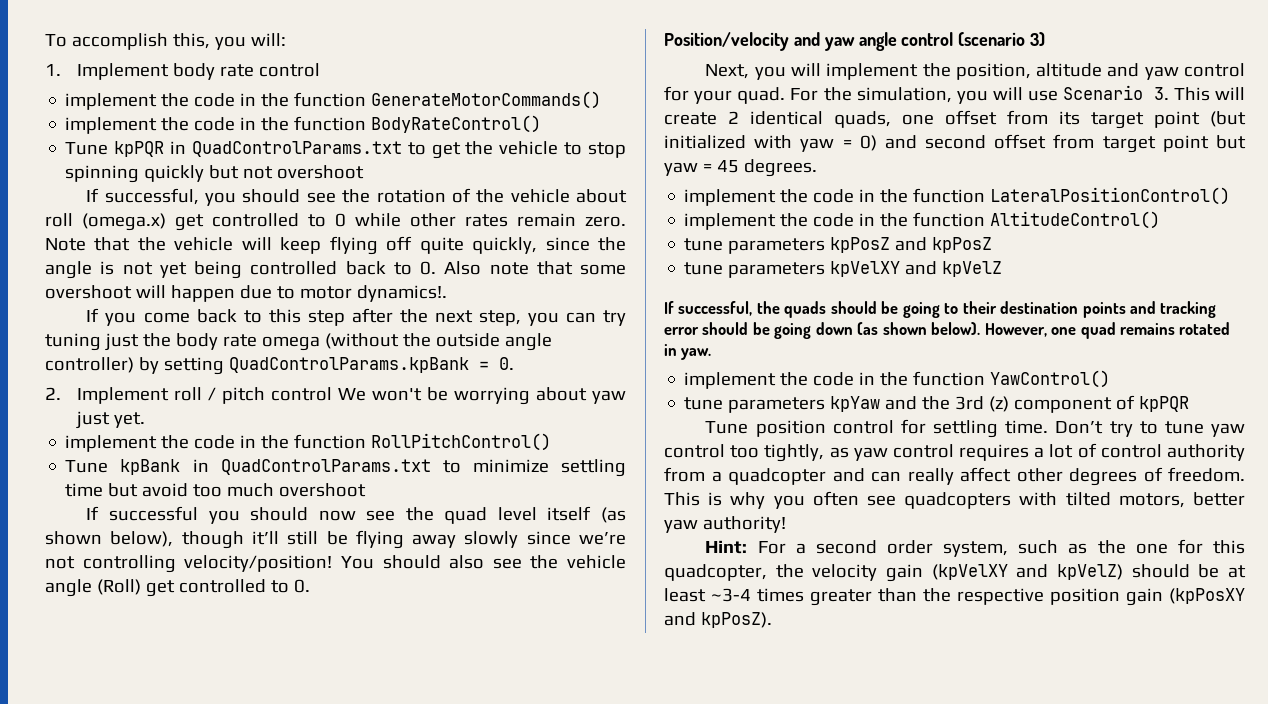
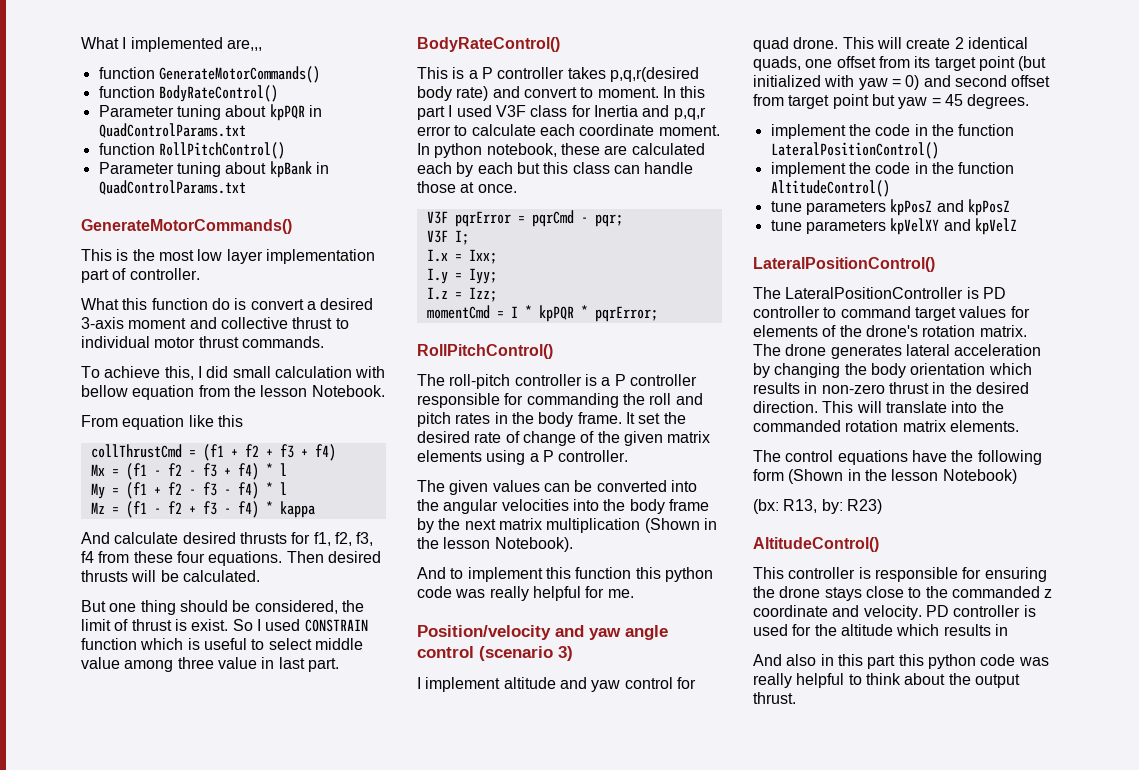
[45,33,286,50] [45,63,321,80] [65,91,602,110] [65,117,290,134] To accomplish this, you will: // 1. Implement body rate control // implement the code in the function GenerateMotorCommands() // implement the code in the -> [81,37,262,52] [98,66,320,83] What I implemented are,,, // function GenerateMotorCommands() //
[65,142,109,155] Tune -> [98,105,267,120] Parameter tuning about
[407,141,626,159] [65,165,365,183] [86,188,627,206] [45,213,626,231] [45,236,626,255] [45,261,626,279] [45,285,447,302] [86,308,626,326] [45,333,552,351] [45,357,514,375] [45,387,627,405] [76,411,146,429] [65,435,290,452] to get the vehicle to stop spinning quickly but not overshoot // If successful, you should see the rotation of the vehicle about roll (omega.x) get controlled to 0 while other rates remain zero. Note that the vehicle will keep flying off quite quickly, since the angle is not yet being controlled back to 0. Also note that some overshoot will happen due to motor dynamics!. // If you come back to this step after the next step, you can try tuning just the body rate omega (without the outside angle controller) by setting QuadControlParams.kpBank = 0. // 2. Implement roll / pitch control We won't be worrying about yaw just yet. // implement the code in the -> (246, 130) //
[65,460,109,473] Tune -> [98,162,267,177] Parameter tuning about
[442,459,626,477] [65,483,367,497] [86,506,626,524] [45,530,626,549] [45,555,626,573] [45,579,310,597] to minimize settling time but avoid too much overshoot // If successful you should now see the quad level itself (as shown below), though it’ll still be flying away slowly since we’re not controlling velocity/position! You should also see the vehicle angle (Roll) get controlled to 0. -> [81,219,292,234] [81,249,375,264] [81,268,200,283] [81,298,374,310] [81,317,349,329] [81,336,324,348] [81,366,386,380] [81,385,385,400] [81,415,243,430] [90,444,336,461] [90,463,287,480] [90,482,287,499] [90,501,315,518] [81,532,374,546] [81,551,381,566] [81,570,260,582] [81,600,364,615] [81,619,368,632] [81,638,363,650] [81,657,339,672] [417,37,560,52] [417,67,699,82] [417,86,706,101] [417,105,706,120] [417,124,720,136] [417,143,705,158] [417,162,694,177] [417,181,517,193] [426,210,623,227] [426,230,469,245] [426,249,497,264] [426,268,497,284] [426,287,497,302] [426,305,658,322] [417,344,553,359] [417,374,697,389] [417,393,703,408] [417,412,686,427] [417,431,711,446] [417,450,629,465] [417,480,697,495] [417,499,709,514] [417,518,717,533] [417,537,573,552] [417,567,713,582] [417,586,634,601] // GenerateMotorCommands() // This is the most low layer implementation part of controller. // What this function do is convert a desired 3-axis moment and collective thrust to individual motor thrust commands. // To achieve this, I did small calculation with bellow equation from the lesson Notebook. // From equation like this // collThrustCmd = (f1 + f2 + f3 + f4) // Mx = (f1 - f2 - f3 + f4) * l // My = (f1 + f2 - f3 - f4) * l // Mz = (f1 - f2 + f3 - f4) * kappa // And calculate desired thrusts for f1, f2, f3, f4 from these four equations. Then desired thrusts will be calculated. // But one thing should be considered, the limit of thrust is exist. So I used CONSTRAIN function which is useful to select middle value among three value in last part. // BodyRateControl() // This is a P controller takes p,q,r(desired body rate) and convert to moment. In this part I used V3F class for Inertia and p,q,r error to calculate each coordinate moment. In python notebook, these are calculated each by each but this class can handle those at once. // V3F pqrError = pqrCmd - pqr; // V3F I; // I.x = Ixx; // I.y = Iyy; // I.z = Izz; // momentCmd = I * kpPQR * pqrError; // RollPitchControl() // The roll-pitch controller is a P controller responsible for commanding the roll and pitch rates in the body frame. It set the desired rate of change of the given matrix elements using a P controller. // The given values can be converted into the angular velocities into the body frame by the next matrix multiplication (Shown in the lesson Notebook). // And to implement this function this python code was really helpful for me.
[705,63,1031,80] Next, you will implement the position, -> [417,677,501,692] I implement
[694,85,1169,104] your quad. For the simulation, you will use Scenario 3. -> [753,37,839,52] quad drone.
[664,301,1217,318] [664,322,1231,339] [664,344,712,360] [684,370,1111,389] [684,395,1190,413] [705,419,1245,438] [664,443,1245,462] [664,467,1245,486] [664,491,1245,509] [664,516,786,533] [705,539,1245,557] [664,564,1246,582] [664,588,1245,606] [664,612,772,628] If successful, the quads should be going to their destination points and tracking error should be going down (as shown below). However, one quad remains rotated in yaw. // implement the code in the function YawControl() // tune parameters kpYaw and the 3rd (z) component of kpPQR // Tune position control for settling time. Don’t try to tune yaw control too tightly, as yaw control requires a lot of control authority from a quadcopter and can really affect other degrees of freedom. This is why you often see quadcopters with tilted motors, better yaw authority! // Hint: For a second order system, such as the one for this quadcopter, the velocity gain (kpVelXY and kpVelZ) should be at least ~3-4 times greater than the respective position gain (kpPosXY and kpPosZ). -> [753,257,935,272] [753,287,1006,299] [753,306,1030,321] [753,325,1027,337] [753,344,1042,359] [753,363,1032,378] [753,382,1029,394] [753,401,1004,413] [753,420,1019,432] [753,450,1042,465] [753,469,1017,484] [753,499,882,514] [753,537,879,552] [753,567,1047,582] [753,586,1053,601] [753,605,1036,620] [753,624,1008,636] [753,654,1049,669] [753,673,1020,688] [753,692,796,704] LateralPositionControl() // The LateralPositionController is PD controller to command target values for elements of the drone's rotation matrix. The drone generates lateral acceleration by changing the body orientation which results in non-zero thrust in the desired direction. This will translate into the commanded rotation matrix elements. // The control equations have the following form (Shown in the lesson Notebook) // (bx: R13, by: R23) // AltitudeControl() // This controller is responsible for ensuring the drone stays close to the commanded z coordinate and velocity. PD controller is used for the altitude which results in // And also in this part this python code was really helpful to think about the output thrust.

